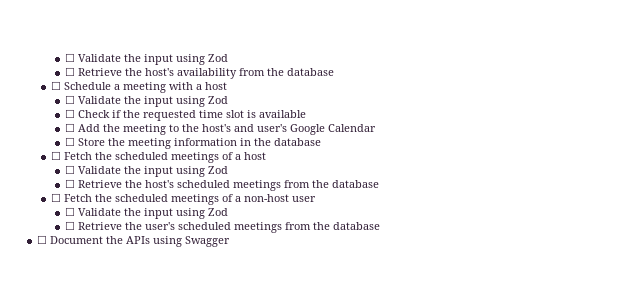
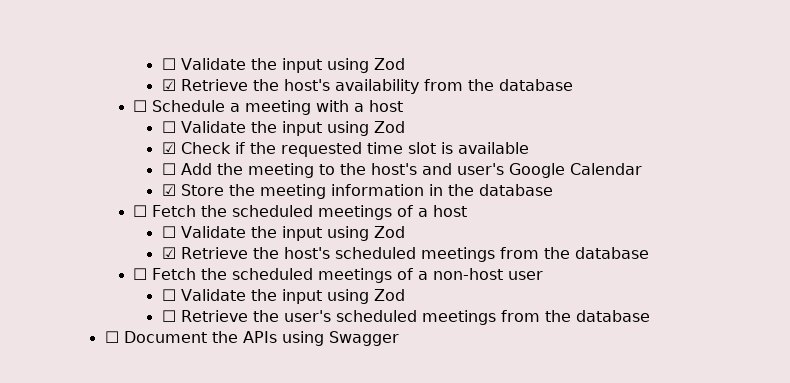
[65,53,229,65] [65,67,76,76] ☐ Validate the input using Zod // ☐ -> [161,58,405,73] [161,79,176,91] ☐ Validate the input using Zod // ☑
[65,109,76,118] ☐ -> [161,142,176,154] ☑
[65,137,76,146] ☐ -> [161,184,176,196] ☑
[65,179,76,188] ☐ -> [161,247,176,259] ☑

